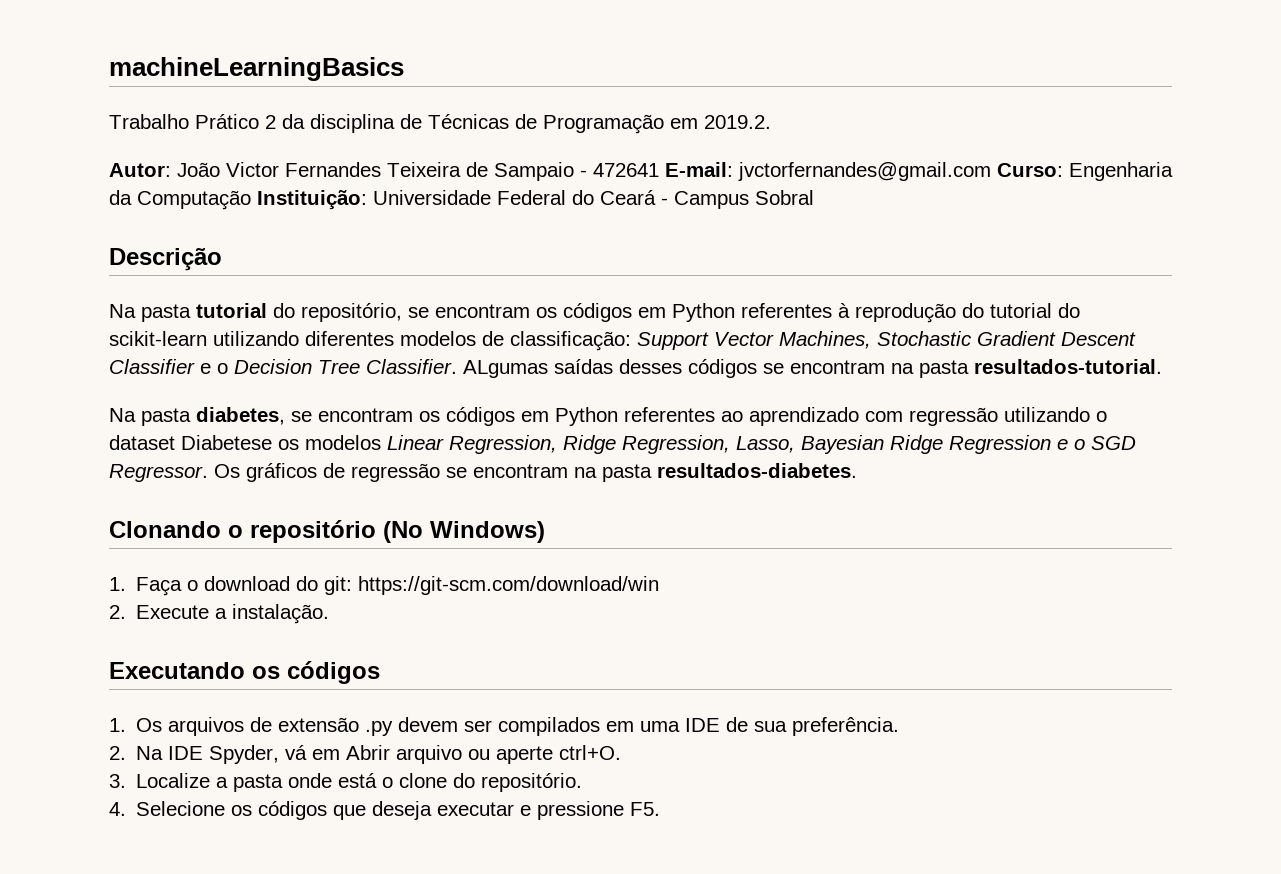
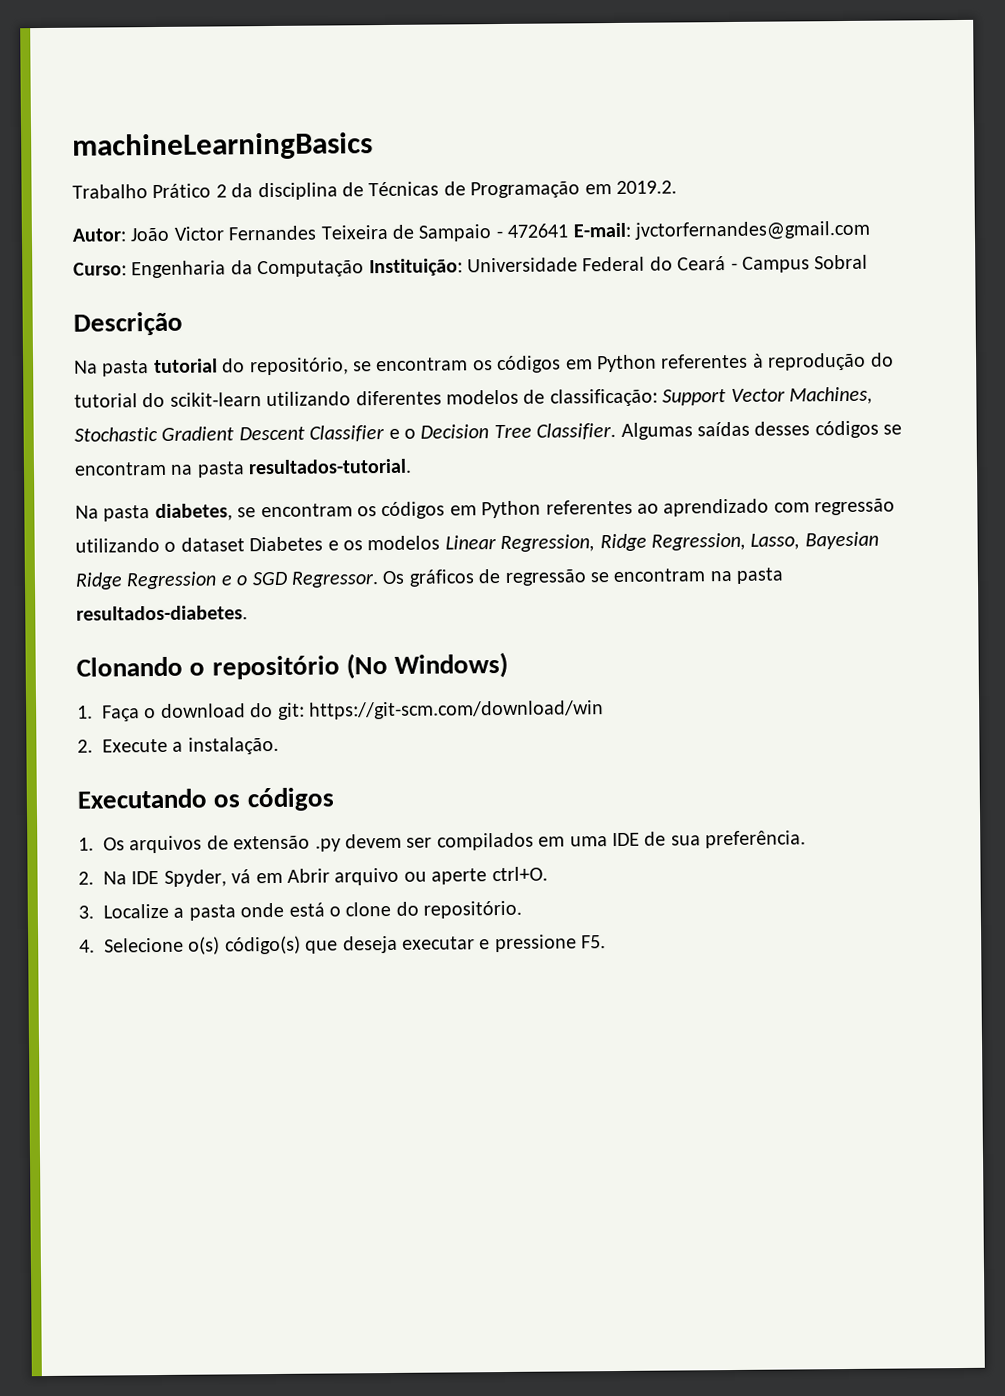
[463,360,548,378] ALgumas -> [620,422,693,440] Algumas
[181,435,272,450] Diabetese -> [249,536,339,552] Diabetes e
[231,801,328,820] os códigos -> [188,935,301,955] o(s) código(s)

